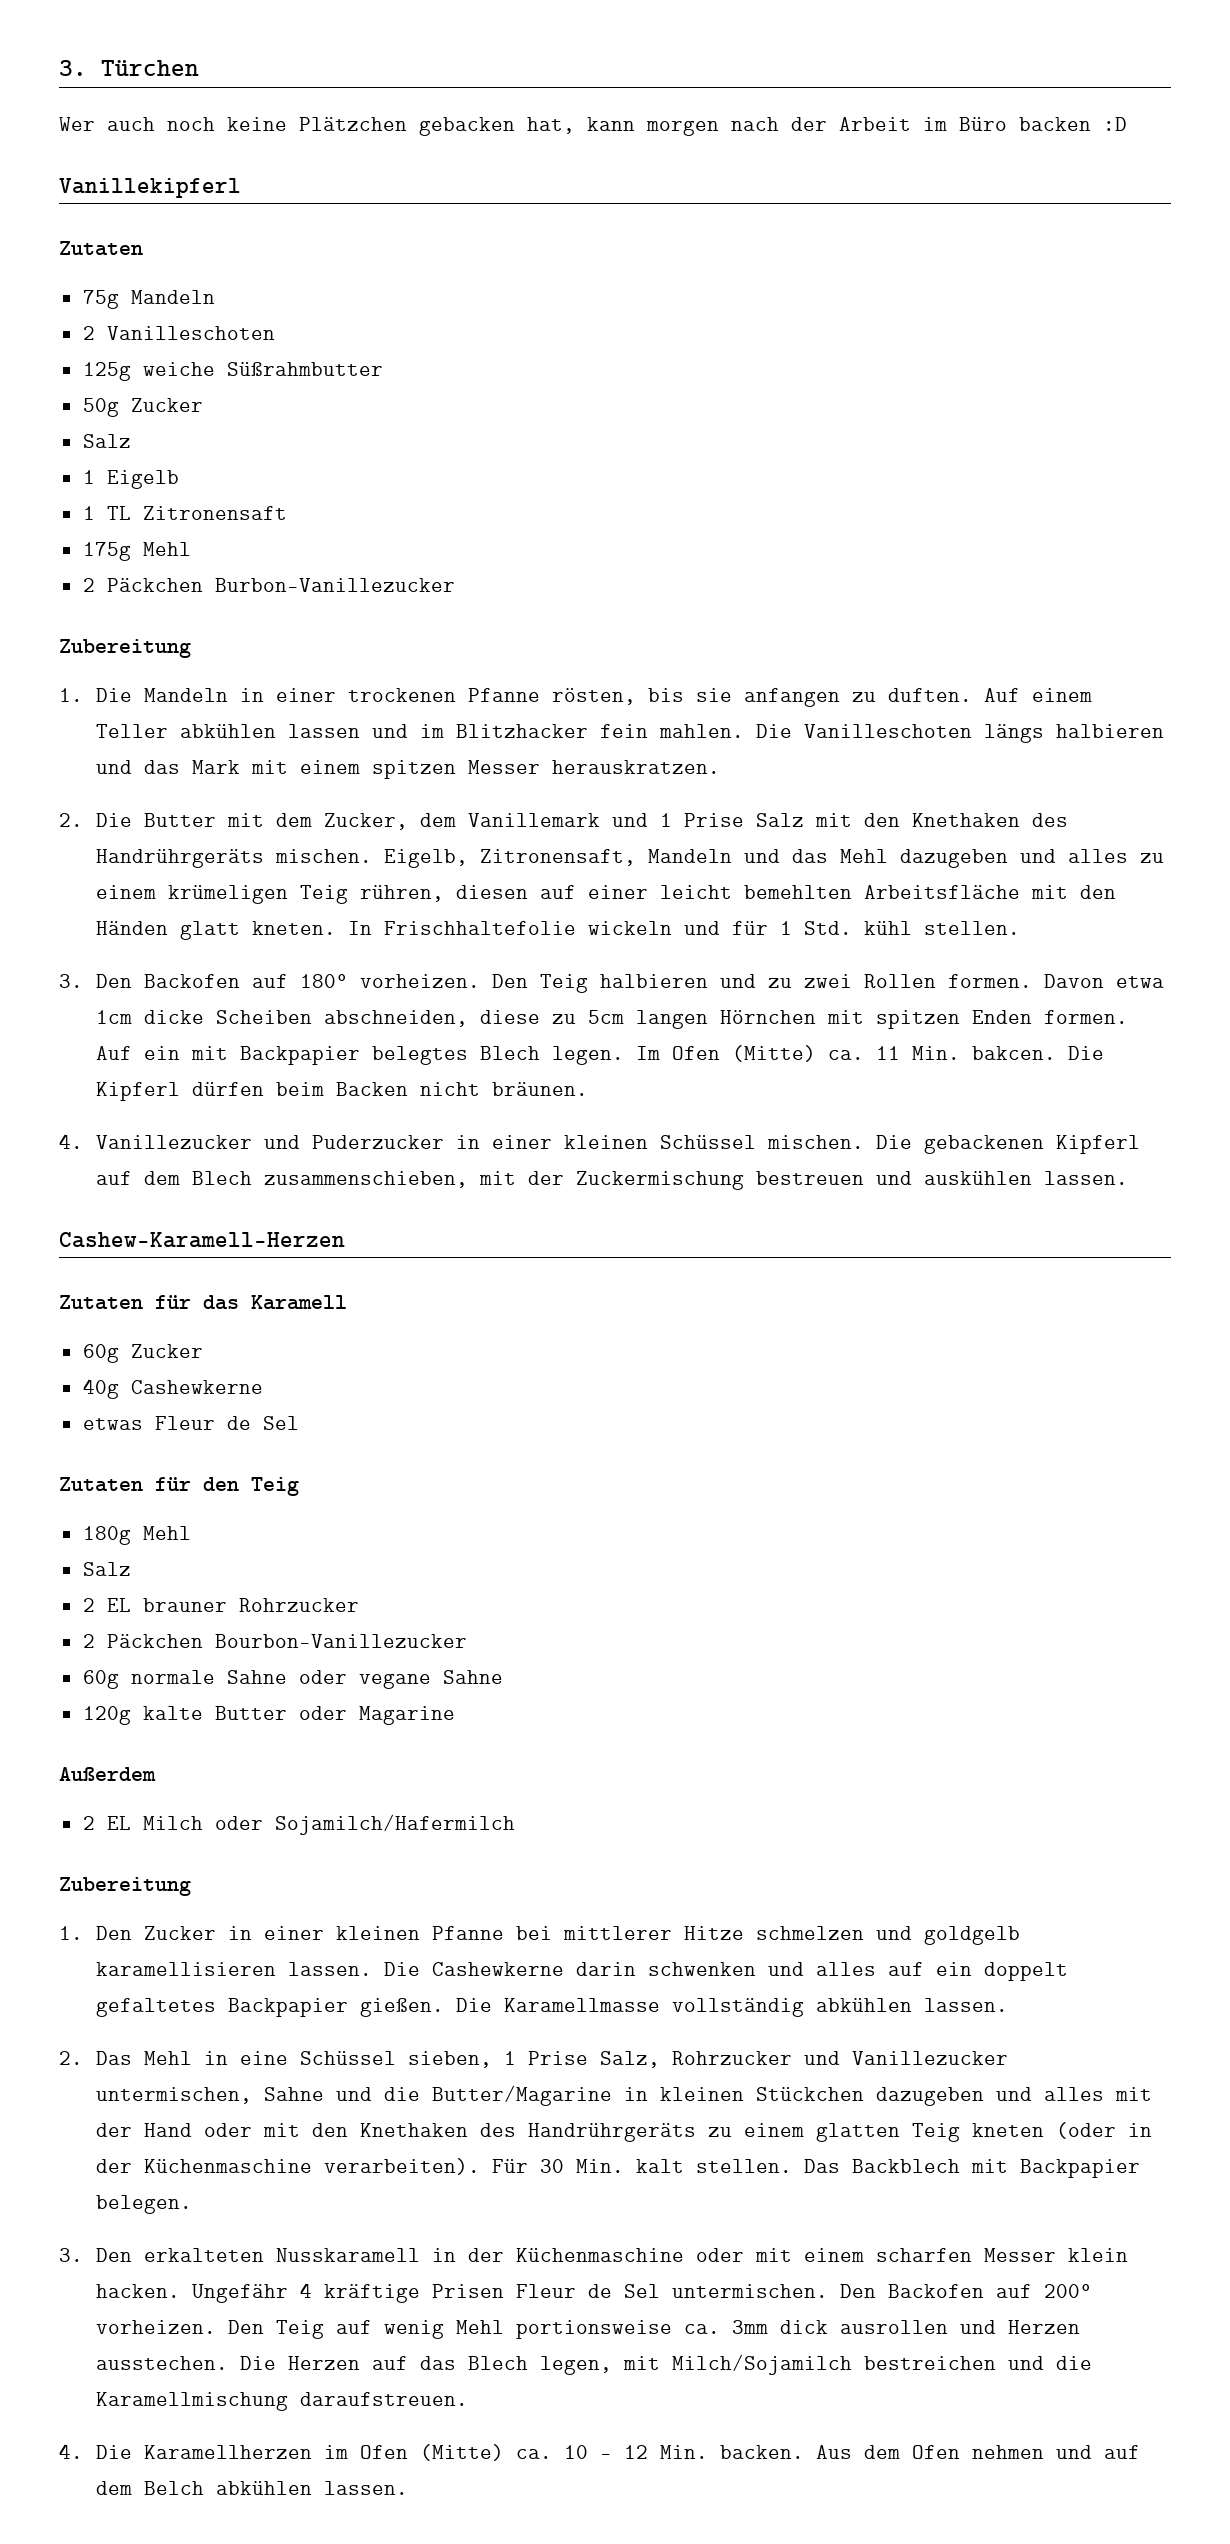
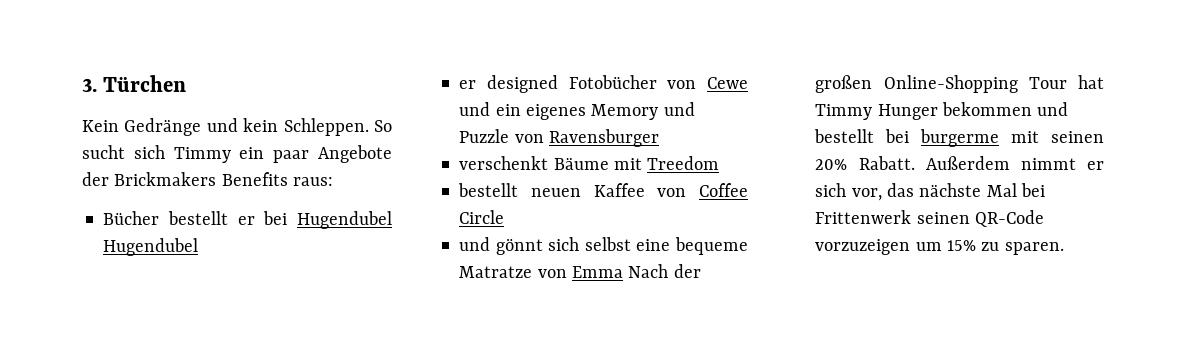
[59,117,1127,136] [59,178,241,198] [59,241,143,256] [82,290,215,309] [82,326,275,340] [82,362,383,381] [82,398,203,417] [82,434,131,448] [82,470,179,489] [82,506,287,520] [82,542,191,561] [82,578,455,592] [59,639,191,658] [59,688,1093,707] [96,724,1165,743] [96,760,721,779] [59,813,1069,830] [96,849,1165,868] [96,885,1117,904] [96,921,1021,940] [59,974,1165,993] [96,1010,1129,1029] [96,1045,1105,1065] [96,1082,589,1101] [59,1134,1141,1154] [96,1171,1129,1190] [59,1232,345,1248] [59,1295,347,1310] [82,1344,203,1363] [82,1379,263,1399] [82,1416,299,1430] [59,1477,299,1496] [82,1526,191,1545] [82,1562,131,1576] [82,1598,359,1612] [82,1634,467,1648] [82,1670,503,1689] [82,1706,455,1725] [59,1767,156,1781] [82,1814,515,1835] [59,1877,191,1896] [59,1926,1021,1945] [96,1962,1069,1981] [96,1998,1009,2017] [59,2051,1009,2068] [96,2085,1153,2106] [96,2122,1153,2142] [96,2158,1141,2178] [96,2195,193,2214] [59,2248,1129,2262] [96,2283,1093,2303] [96,2320,1081,2339] [96,2354,1093,2375] [96,2392,469,2411] [59,2444,1141,2461] [96,2481,409,2495] Wer auch noch keine Plätzchen gebacken hat, kann morgen nach der Arbeit im Büro backen :D // Vanillekipferl // Zutaten // 75g Mandeln // 2 Vanilleschoten // 125g weiche Süßrahmbutter // 50g Zucker // Salz // 1 Eigelb // 1 TL Zitronensaft // 175g Mehl // 2 Päckchen Burbon-Vanillezucker // Zubereitung // 1. Die Mandeln in einer trockenen Pfanne rösten, bis sie anfangen zu duften. Auf einem Teller abkühlen lassen und im Blitzhacker fein mahlen. Die Vanilleschoten längs halbieren und das Mark mit einem spitzen Messer herauskratzen. // 2. Die Butter mit dem Zucker, dem Vanillemark und 1 Prise Salz mit den Knethaken des Handrührgeräts mischen. Eigelb, Zitronensaft, Mandeln und das Mehl dazugeben und alles zu einem krümeligen Teig rühren, diesen auf einer leicht bemehlten Arbeitsfläche mit den Händen glatt kneten. In Frischhaltefolie wickeln und für 1 Std. kühl stellen. // 3. Den Backofen auf 180° vorheizen. Den Teig halbieren und zu zwei Rollen formen. Davon etwa 1cm dicke Scheiben abschneiden, diese zu 5cm langen Hörnchen mit spitzen Enden formen. Auf ein mit Backpapier belegtes Blech legen. Im Ofen (Mitte) ca. 11 Min. bakcen. Die Kipferl dürfen beim Backen nicht bräunen. // 4. Vanillezucker und Puderzucker in einer kleinen Schüssel mischen. Die gebackenen Kipferl auf dem Blech zusammenschieben, mit der Zuckermischung bestreuen und auskühlen lassen. // Cashew-Karamell-Herzen // Zutaten für das Karamell // 60g Zucker // 40g Cashewkerne // etwas Fleur de Sel // Zutaten für den Teig // 180g Mehl // Salz // 2 EL brauner Rohrzucker // 2 Päckchen Bourbon-Vanillezucker // 60g normale Sahne oder vegane Sahne // 120g kalte Butter oder Magarine // Außerdem // 2 EL Milch oder Sojamilch/Hafermilch // Zubereitung // 1. Den Zucker in einer kleinen Pfanne bei mittlerer Hitze schmelzen und goldgelb karamellisieren lassen. Die Cashewkerne darin schwenken und alles auf ein doppelt gefaltetes Backpapier gießen. Die Karamellmasse vollständig abkühlen lassen. // 2. Das Mehl in eine Schüssel sieben, 1 Prise Salz, Rohrzucker und Vanillezucker untermischen, Sahne und die Butter/Magarine in kleinen Stückchen dazugeben und alles mit der Hand oder mit den Knethaken des Handrührgeräts zu einem glatten Teig kneten (oder in der Küchenmaschine verarbeiten). Für 30 Min. kalt stellen. Das Backblech mit Backpapier belegen. // 3. Den erkalteten Nusskaramell in der Küchenmaschine oder mit einem scharfen Messer klein hacken. Ungefähr 4 kräftige Prisen Fleur de Sel untermischen. Den Backofen auf 200° vorheizen. Den Teig auf wenig Mehl portionsweise ca. 3mm dick ausrollen und Herzen ausstechen. Die Herzen auf das Blech legen, mit Milch/Sojamilch bestreichen und die Karamellmischung daraufstreuen. // 4. Die Karamellherzen im Ofen (Mitte) ca. 10 - 12 Min. backen. Aus dem Ofen nehmen und auf dem Belch abkühlen lassen. -> [82,118,392,136] [82,145,393,163] [82,172,333,186] [103,211,392,229] [103,238,199,256] [459,75,748,93] [459,102,695,120] [459,129,659,147] [459,156,720,170] [458,183,748,197] [459,210,505,224] [459,237,748,255] [459,264,701,278] [815,75,1104,93] [815,102,1069,120] [814,129,1104,147] [815,156,1104,170] [815,183,1045,201] [815,210,1044,227] [815,239,1064,255] Kein Gedränge und kein Schleppen. So sucht sich Timmy ein paar Angebote der Brickmakers Benefits raus: // Bücher bestellt er bei Hugendubel Hugendubel // er designed Fotobücher von Cewe und ein eigenes Memory und Puzzle von Ravensburger // verschenkt Bäume mit Treedom // bestellt neuen Kaffee von Coffee Circle // und gönnt sich selbst eine bequeme Matratze von Emma Nach der großen Online-Shopping Tour hat Timmy Hunger bekommen und bestellt bei burgerme mit seinen 20% Rabatt. Außerdem nimmt er sich vor, das nächste Mal bei Frittenwerk seinen QR-Code vorzuzeigen um 15% zu sparen.

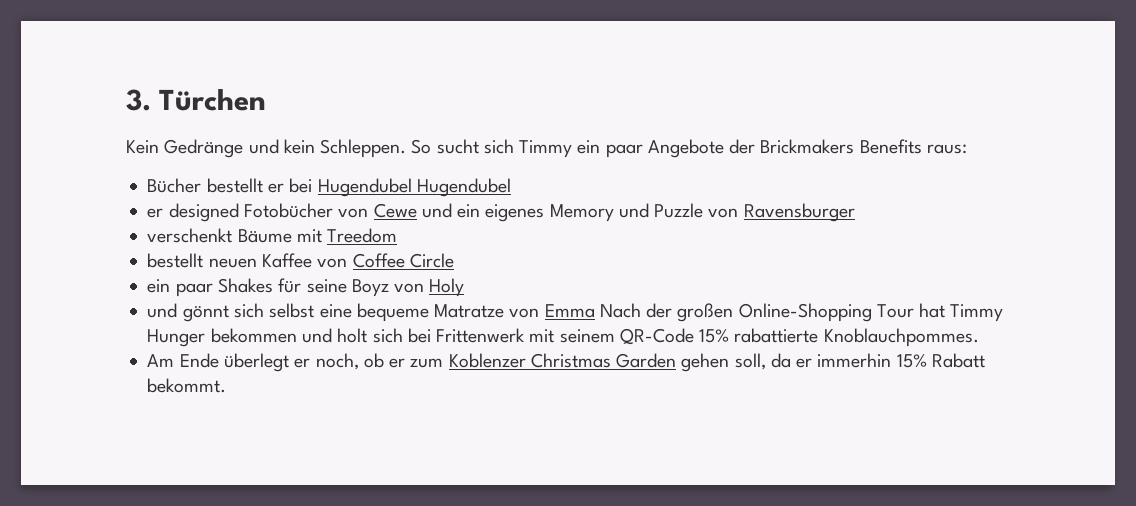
(505, 217) none -> [147,278,465,297] // ein paar Shakes für seine Boyz von Holy
[814,129,1104,147] [815,156,1104,170] [815,183,1045,201] [815,210,1044,227] [815,239,1064,255] bestellt bei burgerme mit seinen 20% Rabatt. Außerdem nimmt er sich vor, das nächste Mal bei Frittenwerk seinen QR-Code vorzuzeigen um 15% zu sparen. -> [337,328,979,347] [147,353,985,372] [147,378,227,393] holt sich bei Frittenwerk mit seinem QR-Code 15% rabattierte Knoblauchpommes. // Am Ende überlegt er noch, ob er zum Koblenzer Christmas Garden gehen soll, da er immerhin 15% Rabatt bekommt.

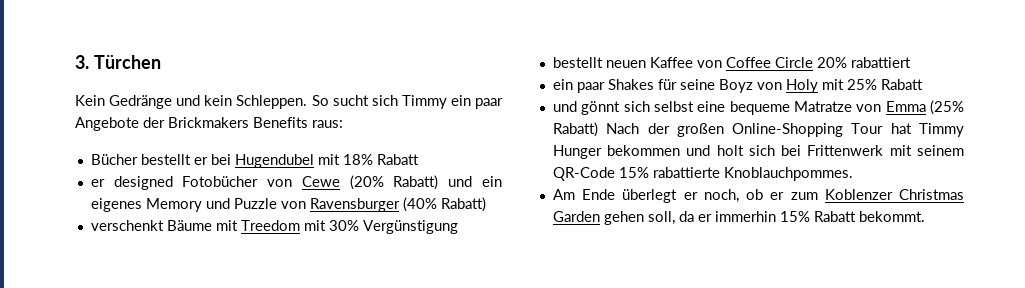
[416,178,511,197] Hugendubel -> [317,154,419,165] mit 18% Rabatt
(417, 210) none -> [349,175,439,190] (20% Rabatt)
(855, 212) none -> [402,197,486,212] (40% Rabatt)
(398, 235) none -> [303,220,458,234] mit 30% Vergünstigung
(454, 260) none -> [816,57,911,68] 20% rabattiert
(465, 287) none -> [821,79,923,90] mit 25% Rabatt
(595, 311) none -> [930,100,964,115] [552,122,598,137] (25% Rabatt)

